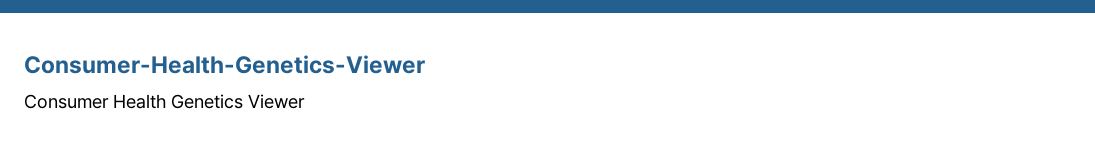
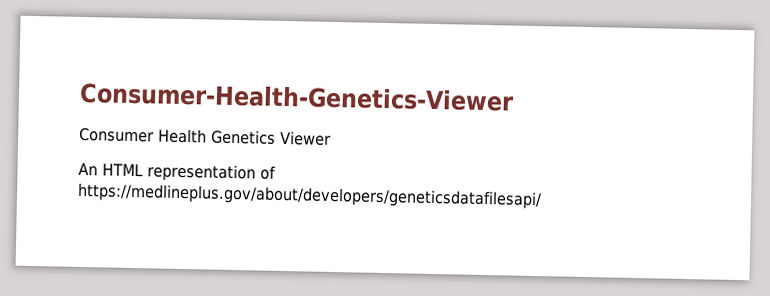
(305, 101) none -> [78,162,276,183] [77,182,542,210] // An HTML representation of https://medlineplus.gov/about/developers/geneticsdatafilesapi/

